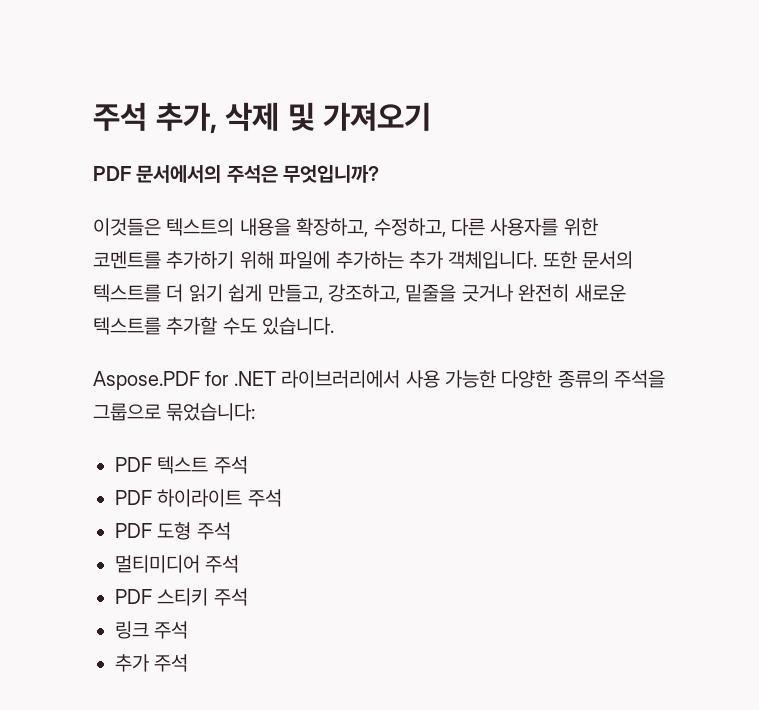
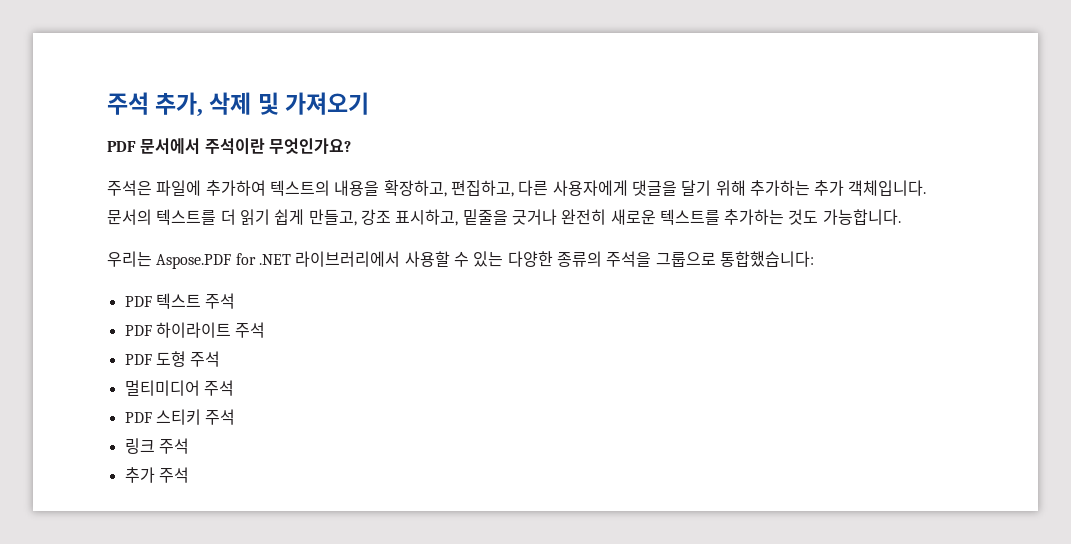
[136,165,380,183] [93,218,598,237] [93,251,331,269] 문서에서의 주석은 무엇입니까? // 이것들은 텍스트의 내용을 확장하고, 수정하고, 다른 사용자를 위한 코멘트를 추가하기 위해 파일에 -> [140,138,351,155] [107,180,746,197] 문서에서 주석이란 무엇인가요? // 주석은 파일에 추가하여 텍스트의 내용을 확장하고, 편집하고, 다른 사용자에게 댓글을 달기 위해
[542,251,577,269] 또한 -> (927, 188) none
[328,284,400,303] 강조하고, -> [360,209,459,226] 강조 표시하고,
[166,317,335,335] 추가할 수도 있습니다. // -> [724,209,901,225] [107,251,152,267] 추가하는 것도 가능합니다. // 우리는
[405,370,496,388] 사용 가능한 -> [404,251,504,267] 사용할 수 있는
[166,403,256,421] 묶었습니다: -> [719,251,814,267] 통합했습니다:

